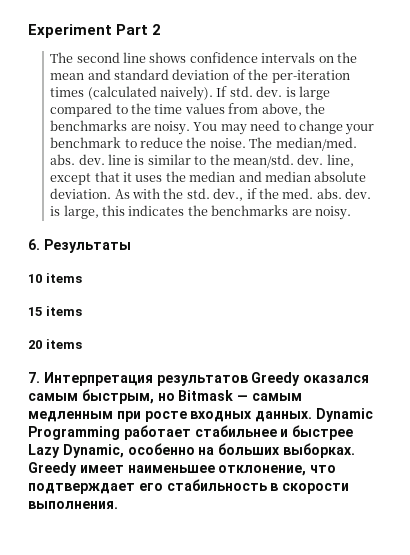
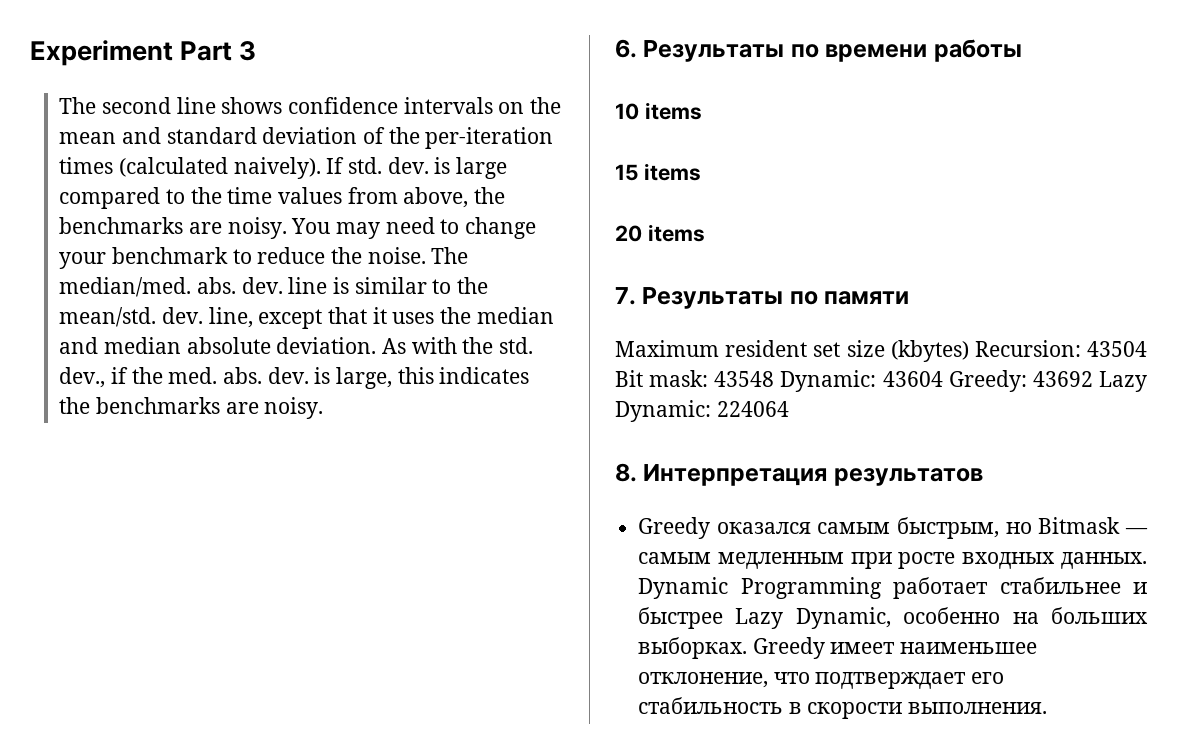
[152,24,162,35] 2 -> [239,41,257,61] 3
(131, 246) none -> [790,39,1022,62] по времени работы
(40, 377) none -> [642,287,910,309] [615,340,1147,362] [615,370,1147,392] [615,400,789,422] [615,463,637,482] Результаты по памяти // Maximum resident set size (kbytes) Recursion: 43504 Bit mask: 43548 Dynamic: 43604 Greedy: 43692 Lazy Dynamic: 224064 // 8.
(248, 380) none -> (983, 477) //

